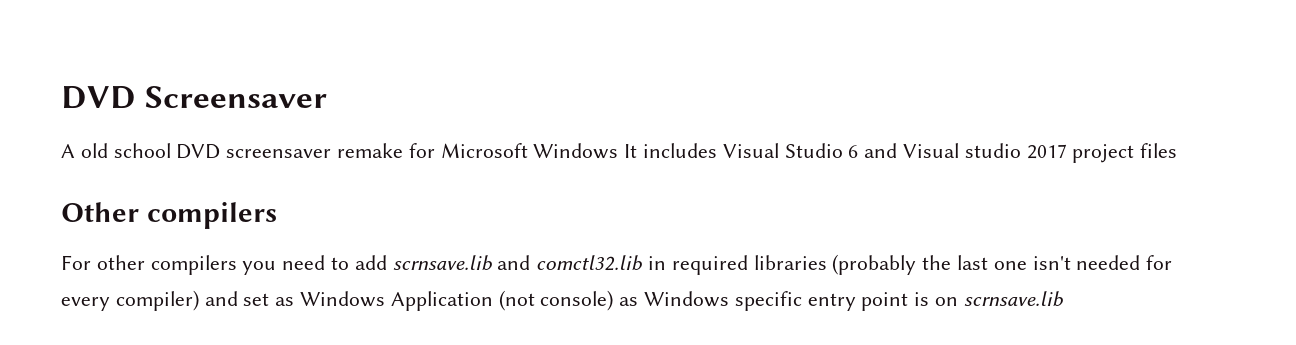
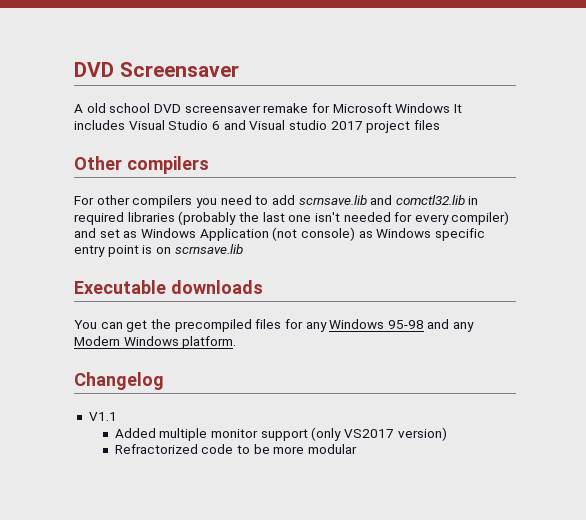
(1063, 299) none -> [74,280,263,294] [74,319,475,332] [74,336,237,349] [74,372,164,390] [88,412,117,421] [114,427,447,441] [114,444,357,454] // Executable downloads // You can get the precompiled files for any Windows 95-98 and any Modern Windows platform. // Changelog // V1.1 // Added multiple monitor support (only VS2017 version) // Refractorized code to be more modular

